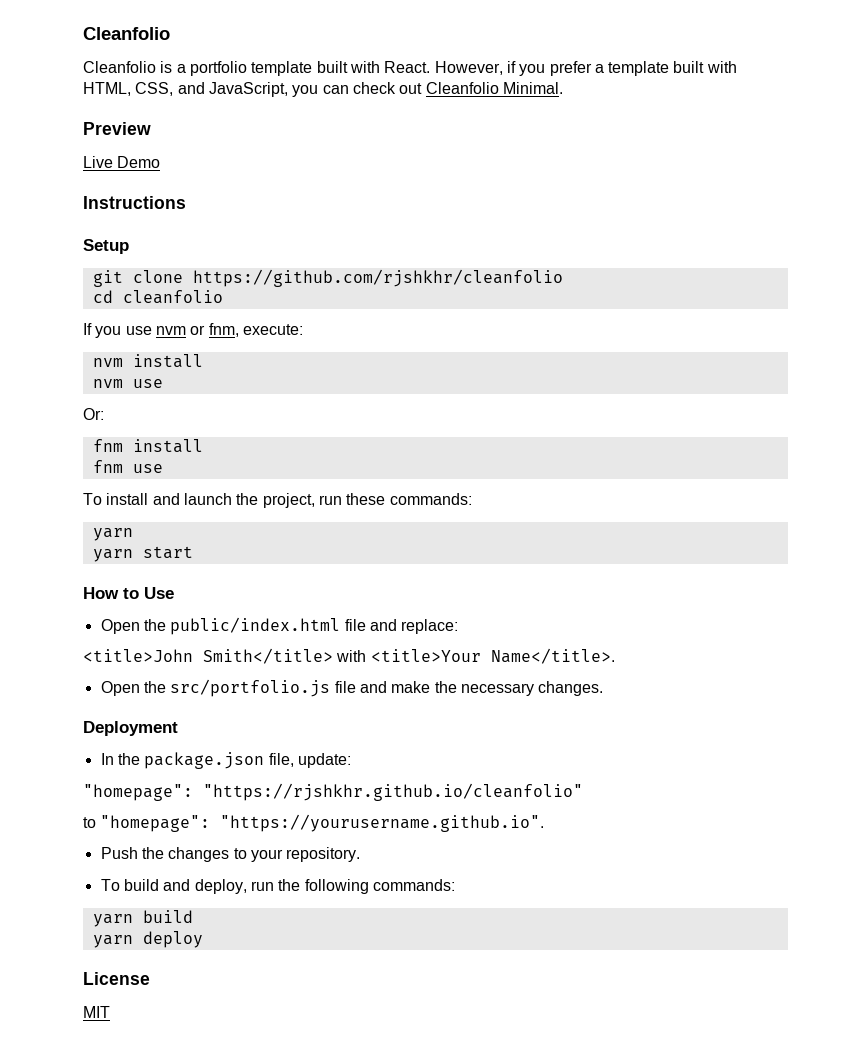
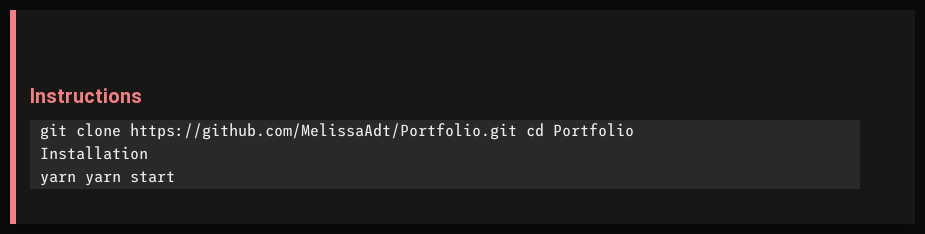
[83,27,170,40] [83,61,737,76] [83,82,563,97] [83,122,151,135] [83,156,161,168] Cleanfolio // Cleanfolio is a portfolio template built with React. However, if you prefer a template built with HTML, CSS, and JavaScript, you can check out Cleanfolio Minimal. // Preview // Live Demo // -> (30, 95) none
[83,239,129,254] // Setup -> (142, 95) none
[192,269,563,287] [92,290,223,304] [83,323,303,338] [92,354,203,368] [92,379,163,388] [83,408,104,420] [92,439,203,453] [92,460,163,473] [83,493,472,508] [92,528,133,541] https://github.com/rjshkhr/cleanfolio // cd cleanfolio // If you use nvm or fnm, execute: // nvm install // nvm use // Or: // fnm install // fnm use // To install and launch the project, run these commands: // yarn // -> [129,123,634,140] [39,146,148,160] [39,173,76,186] https://github.com/MelissaAdt/Portfolio.git cd Portfolio // Installation // yarn
[83,587,174,599] [100,617,459,635] [83,648,615,664] [100,679,604,697] [83,721,178,736] [100,752,351,769] [83,783,583,801] [83,814,545,832] [100,847,361,862] [100,879,455,894] [92,910,193,927] [92,931,203,948] [83,972,150,985] [83,1006,110,1018] // How to Use // Open the public/index.html file and replace: // <title>John Smith</title> with <title>Your Name</title>. // Open the src/portfolio.js file and make the necessary changes. // Deployment // In the package.json file, update: // "homepage": "https://rjshkhr.github.io/cleanfolio" // to "homepage": "https://yourusername.github.io". // Push the changes to your repository. // To build and deploy, run the following commands: // yarn build // yarn deploy // License // MIT -> (175, 177) none

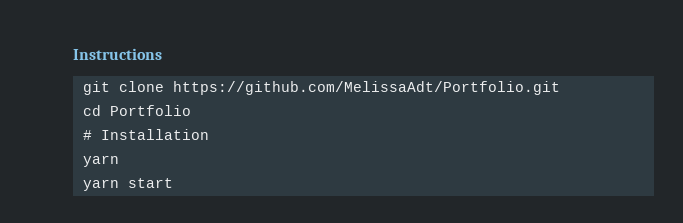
(517, 131) none -> (560, 88) //
(634, 130) none -> [82,130,92,140] #
(76, 179) none -> (119, 161) //

